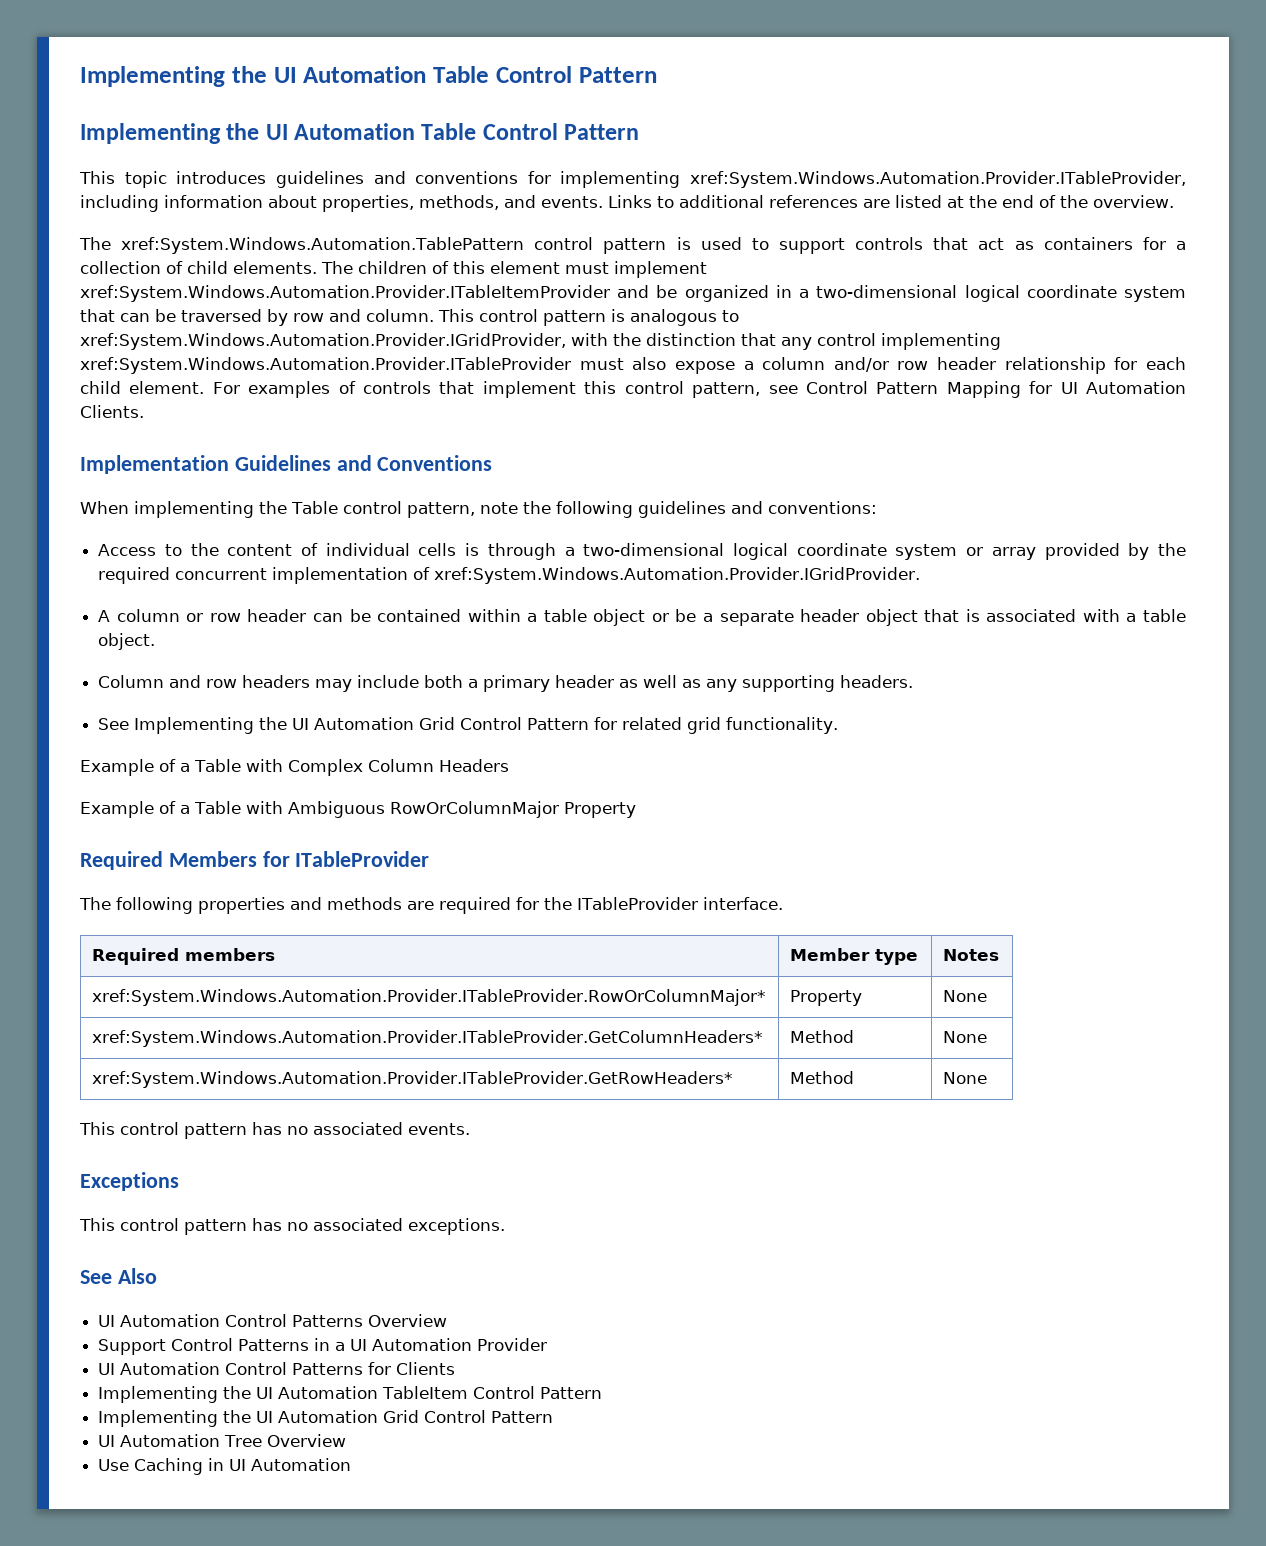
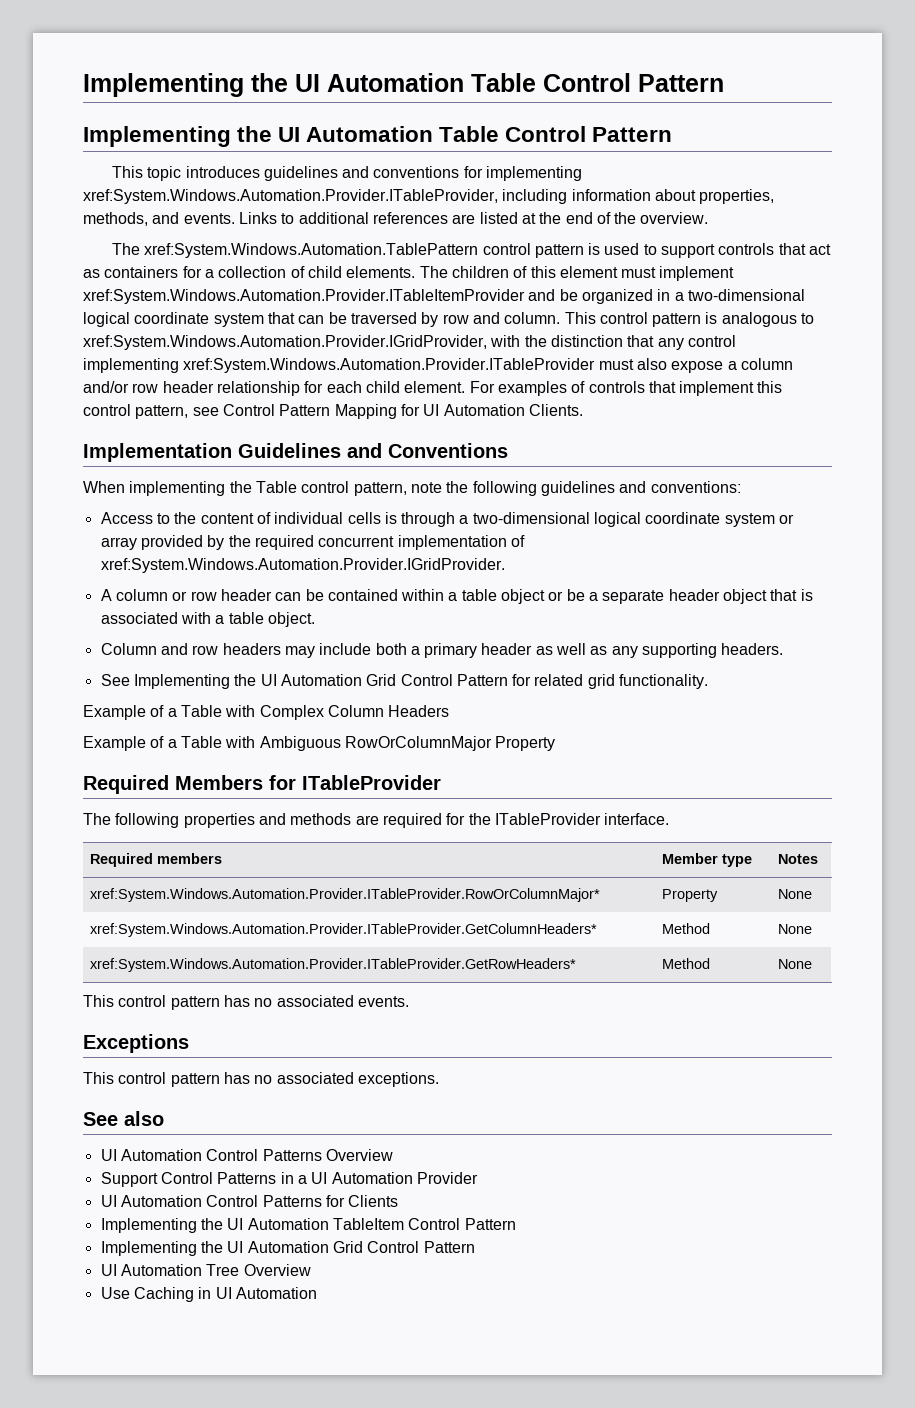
[117,1268,157,1284] Also -> [124,1111,164,1126] also

